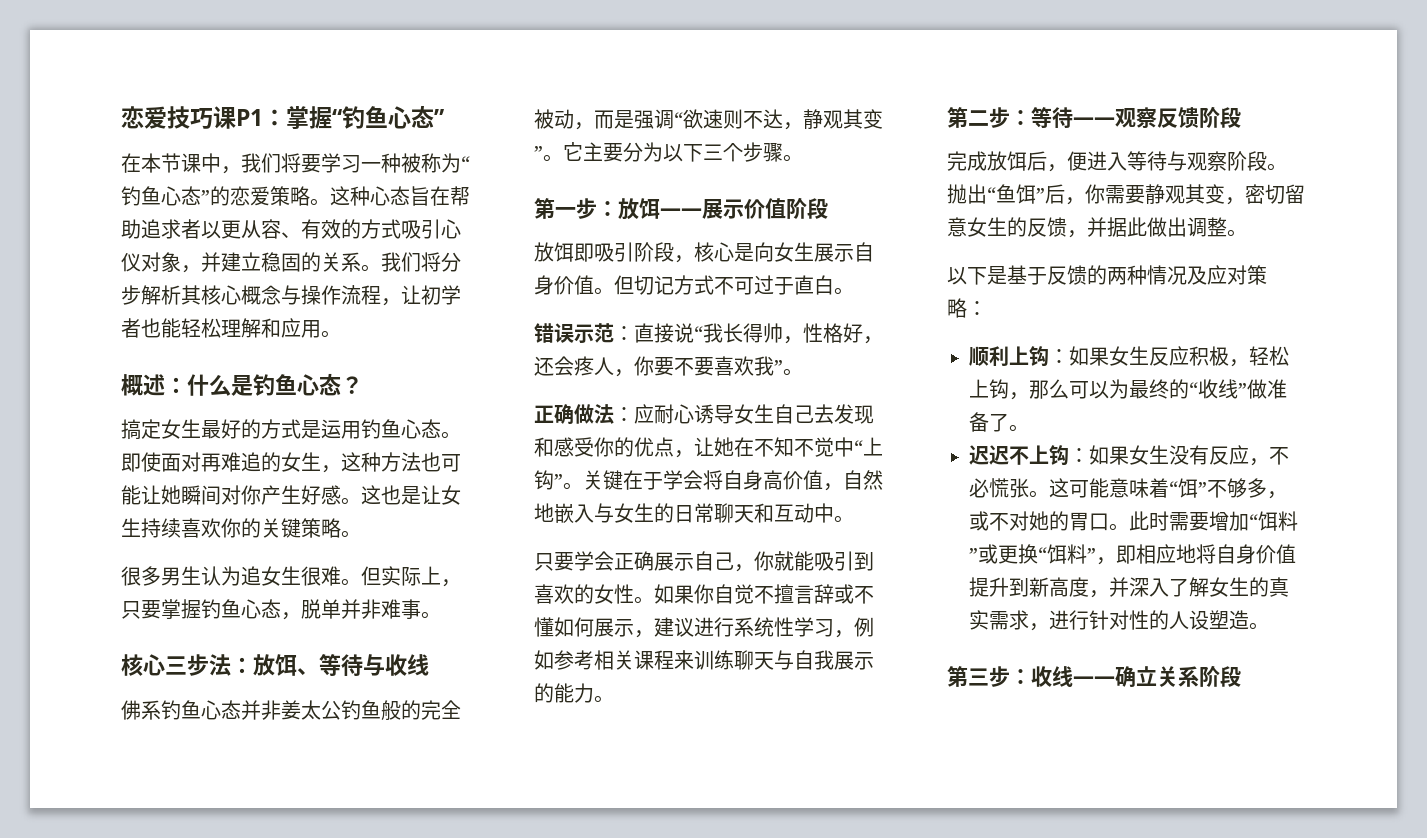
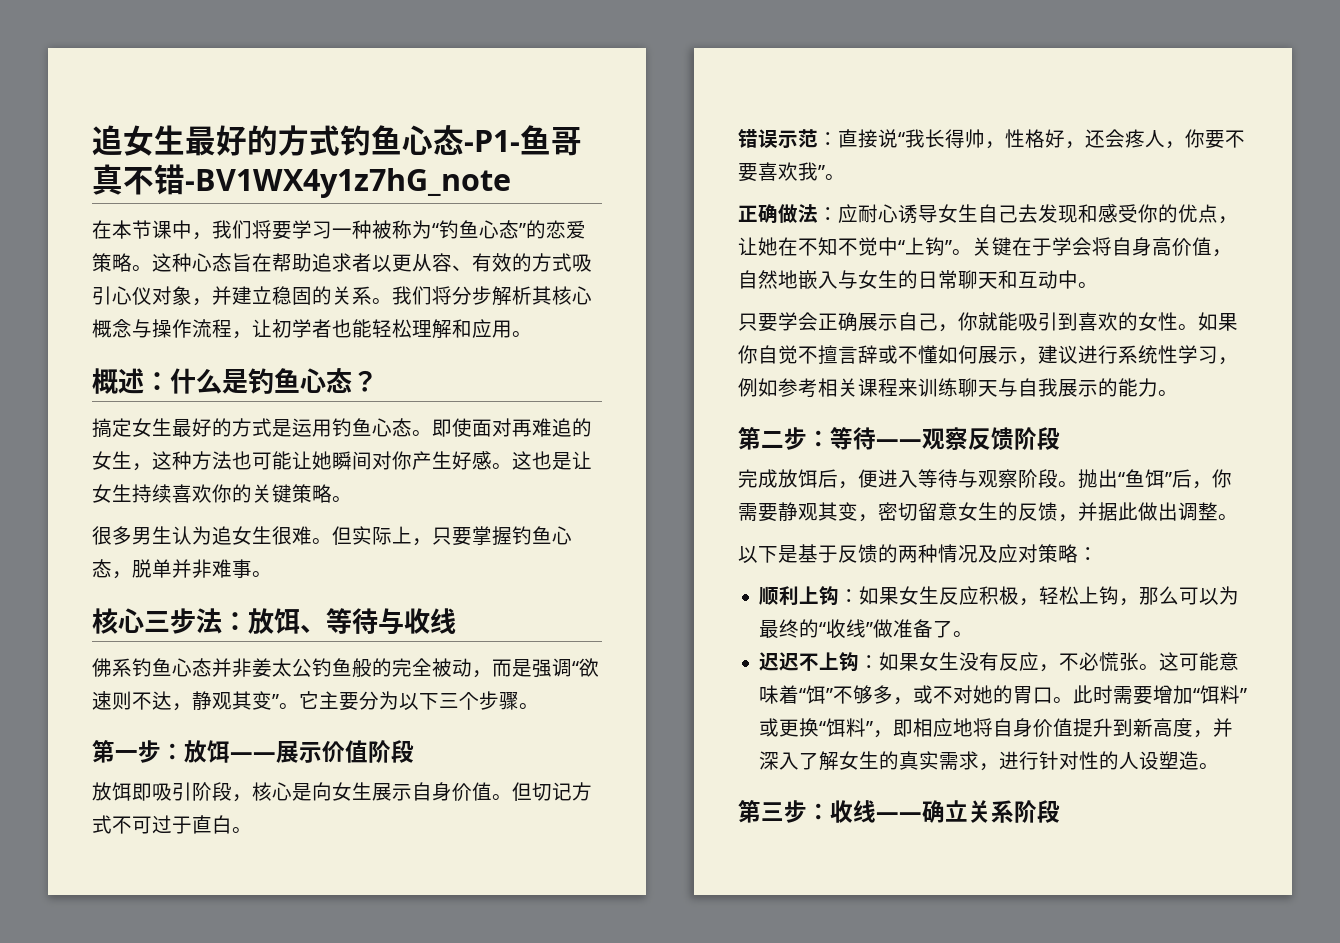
[121,106,444,129] 恋爱技巧课P1：掌握“钓鱼心态” -> [92,125,582,156] [92,164,511,198] 追女生最好的方式钓鱼心态-P1-鱼哥真不错-BV1WX4y1z7hG_note

